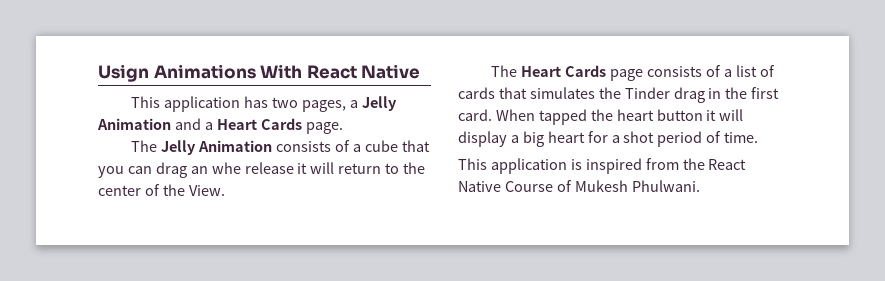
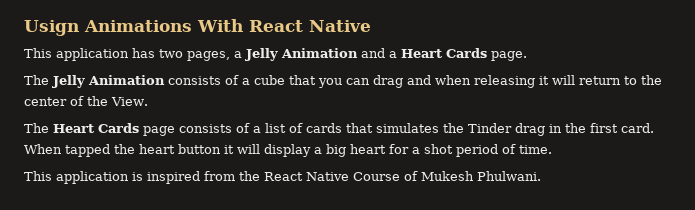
[190,162,294,174] an whe release -> [407,75,535,88] and when releasing

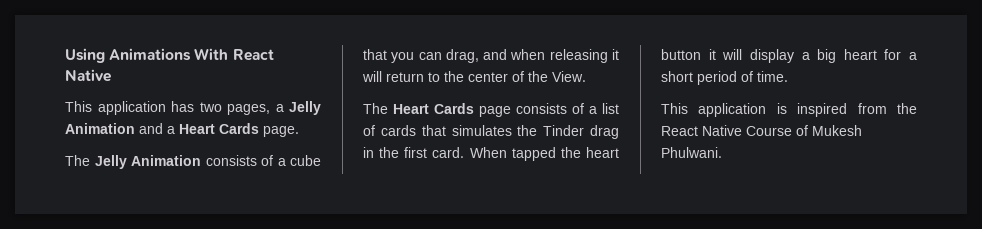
[24,20,79,36] Usign -> [65,48,105,63] Using
[373,75,403,88] drag -> [445,49,479,63] drag,
[424,144,453,154] shot -> [661,71,693,82] short

